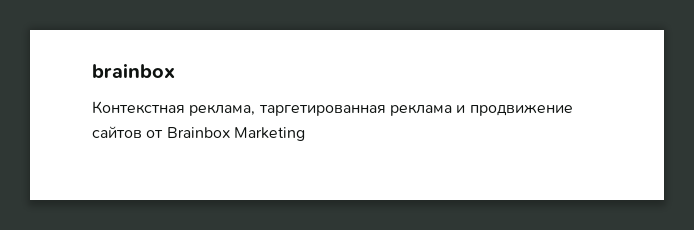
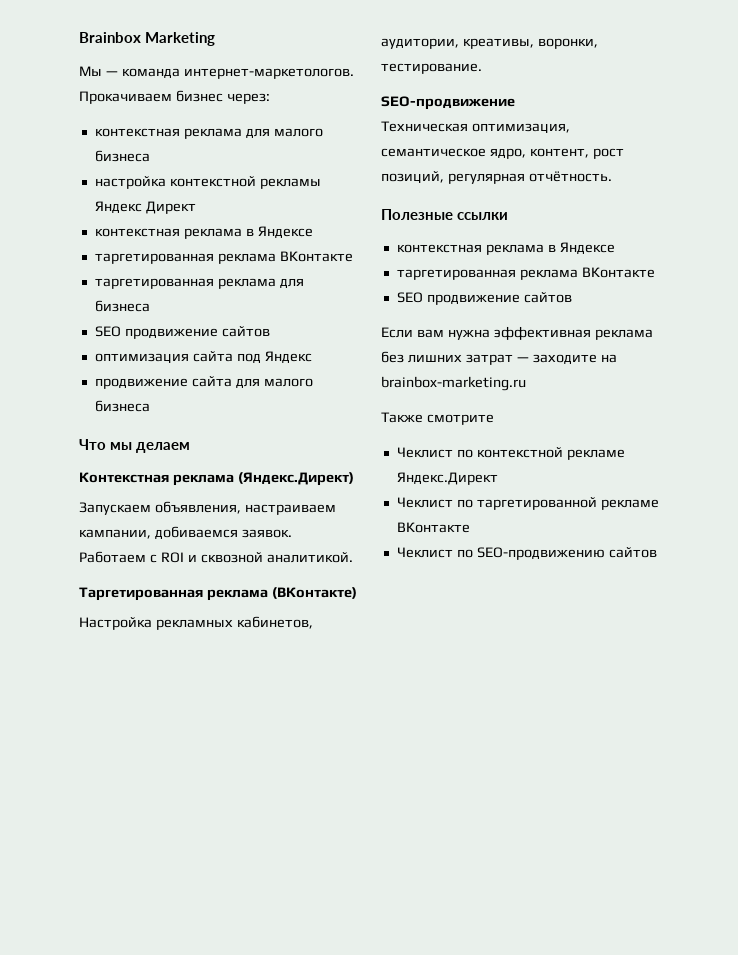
[92,63,175,78] [92,101,573,116] [92,126,305,141] brainbox // Контекстная реклама, таргетированная реклама и продвижение сайтов от Brainbox Marketing -> [79,32,216,46] [79,66,354,79] [79,90,270,104] [94,128,323,139] [94,150,150,162] [94,176,321,189] [94,201,196,214] [94,226,313,239] [94,251,353,264] [94,278,304,289] [94,300,150,312] [94,326,270,339] [94,351,312,363] [94,376,313,389] [94,400,150,412] [79,439,190,453] [79,472,354,486] [79,501,336,515] [79,526,292,539] [79,551,353,563] [79,587,357,601] [79,616,313,630] [381,38,598,49] [381,63,482,74] [381,96,515,110] [381,121,570,133] [381,148,624,159] [381,171,612,184] [381,209,508,220] [396,242,615,255] [396,267,655,280] [396,292,572,305] [381,326,653,340] [381,351,617,365] [381,376,526,391] [381,412,494,425] [396,447,625,460] [396,472,498,485] [396,497,659,510] [396,522,470,533] [396,547,657,560] Brainbox Marketing // Мы — команда интернет-маркетологов. Прокачиваем бизнес через: // контекстная реклама для малого бизнеса // настройка контекстной рекламы Яндекс Директ // контекстная реклама в Яндексе // таргетированная реклама ВКонтакте // таргетированная реклама для бизнеса // SEO продвижение сайтов // оптимизация сайта под Яндекс // продвижение сайта для малого бизнеса // Что мы делаем // Контекстная реклама (Яндекс.Директ) // Запускаем объявления, настраиваем кампании, добиваемся заявок. Работаем с ROI и сквозной аналитикой. // Таргетированная реклама (ВКонтакте) // Настройка рекламных кабинетов, аудитории, креативы, воронки, тестирование. // SEO-продвижение // Техническая оптимизация, семантическое ядро, контент, рост позиций, регулярная отчётность. // Полезные ссылки // контекстная реклама в Яндексе // таргетированная реклама ВКонтакте // SEO продвижение сайтов // Если вам нужна эффективная реклама без лишних затрат — заходите на brainbox-marketing.ru // Также смотрите // Чеклист по контекстной рекламе Яндекс.Директ // Чеклист по таргетированной рекламе ВКонтакте // Чеклист по SEO-продвижению сайтов

